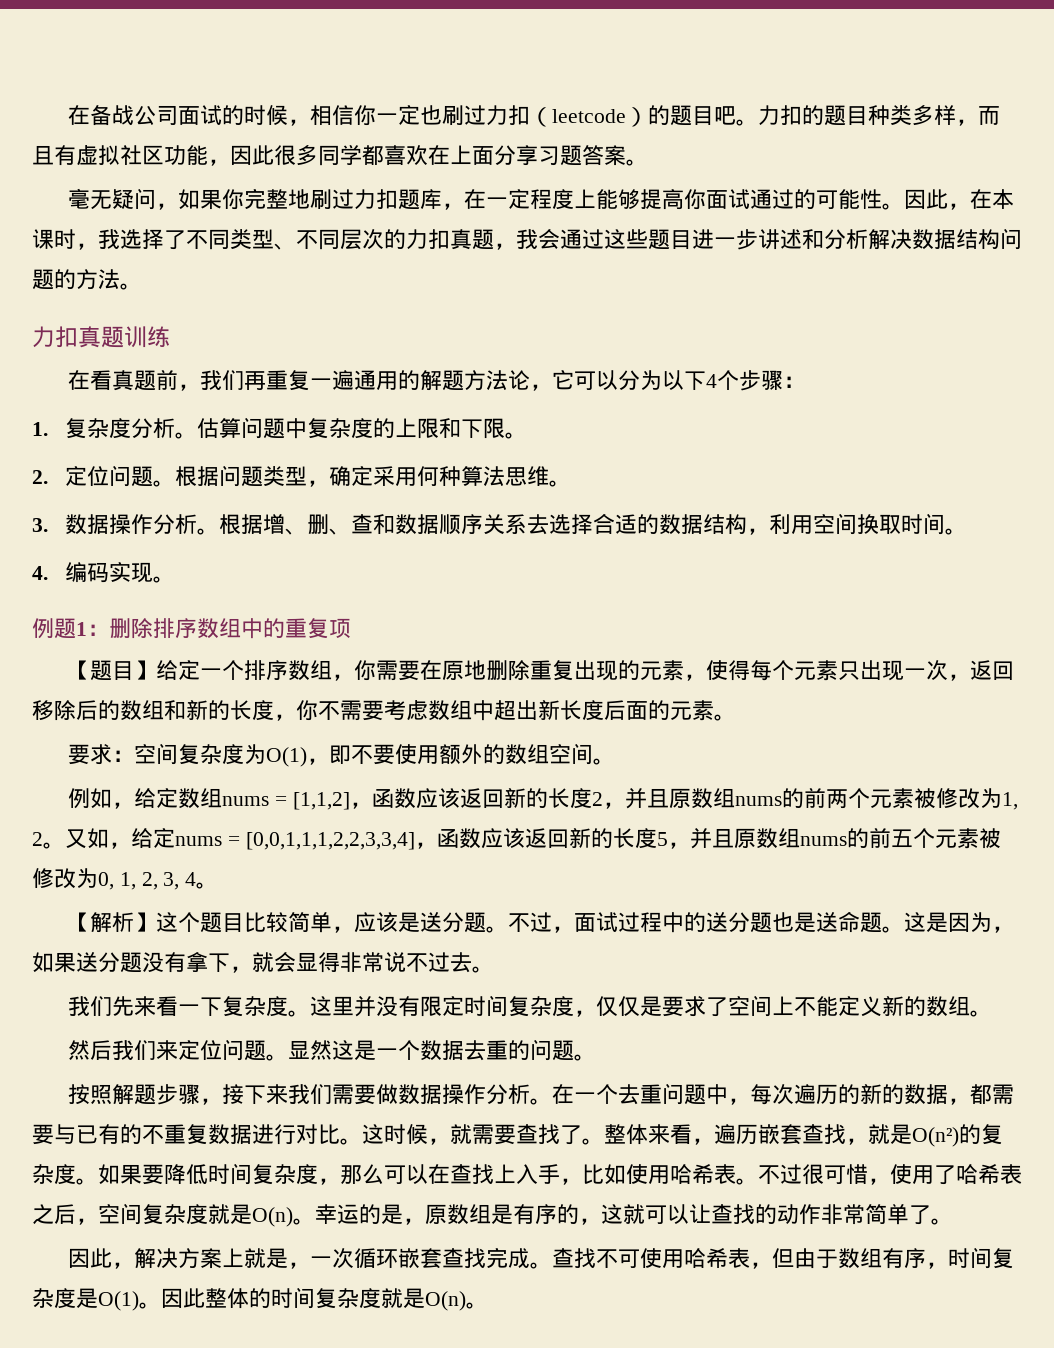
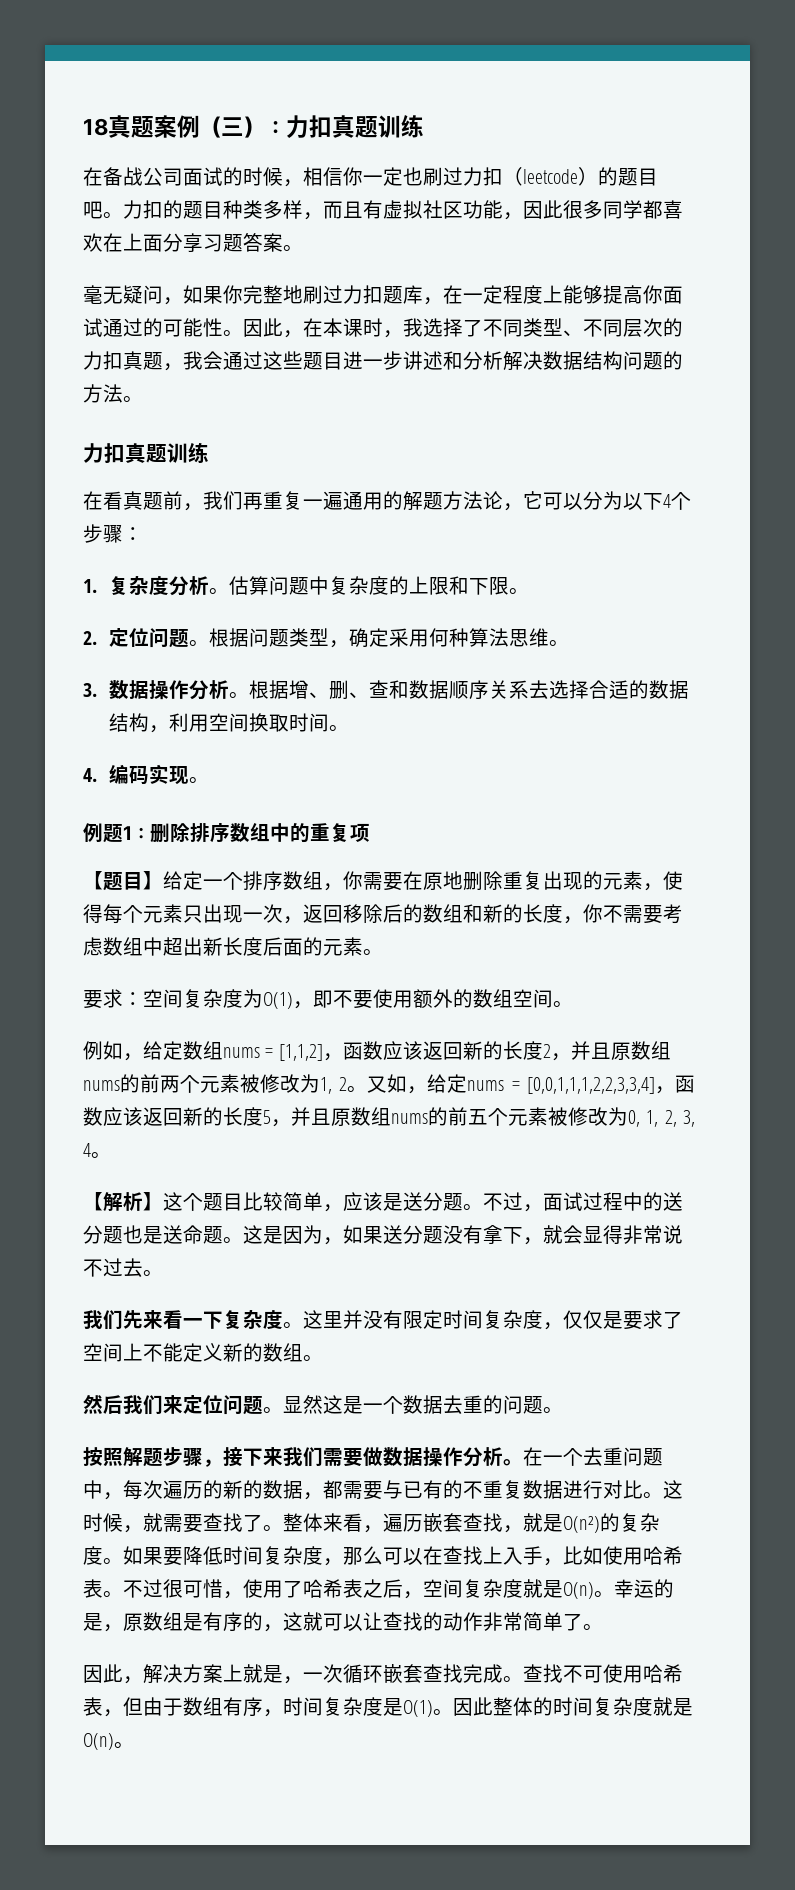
(68, 115) none -> [83,115,424,138] 18真题案例（三）：力扣真题训练 //

